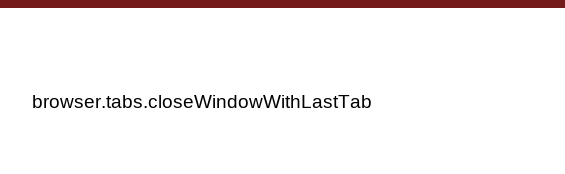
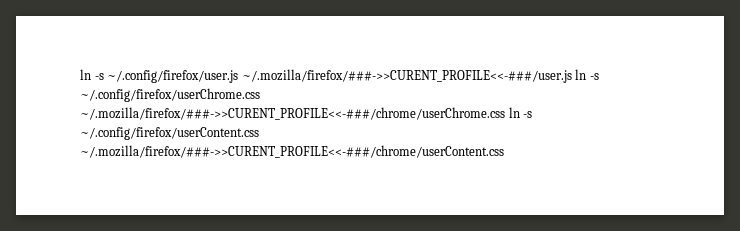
[32,95,372,108] browser.tabs.closeWindowWithLastTab -> [80,69,599,83] [80,88,260,102] [80,107,533,120] [80,127,259,140] [80,145,504,158] ln -s ~/.config/firefox/user.js ~/.mozilla/firefox/###->>CURENT_PROFILE<<-###/user.js ln -s ~/.config/firefox/userChrome.css ~/.mozilla/firefox/###->>CURENT_PROFILE<<-###/chrome/userChrome.css ln -s ~/.config/firefox/userContent.css ~/.mozilla/firefox/###->>CURENT_PROFILE<<-###/chrome/userContent.css

